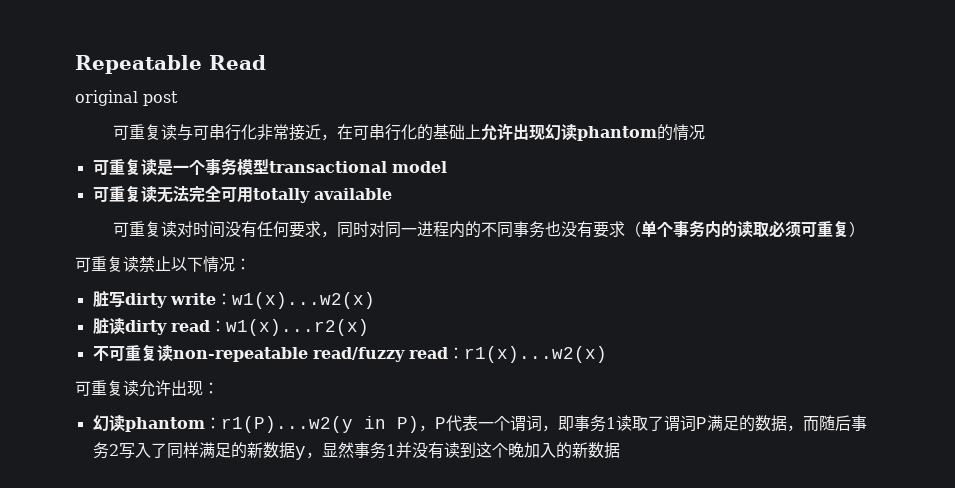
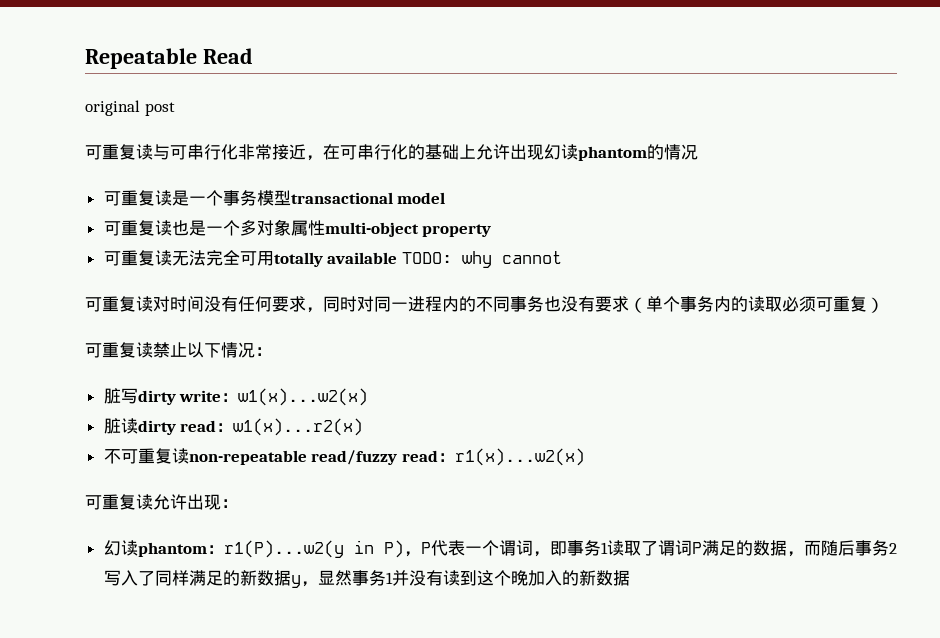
(447, 167) none -> [103,219,492,237] // 可重复读也是一个多对象属性multi-object property
(392, 194) none -> [401,251,562,268] TODO: why cannot

